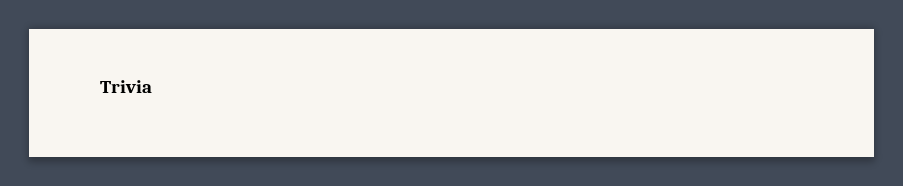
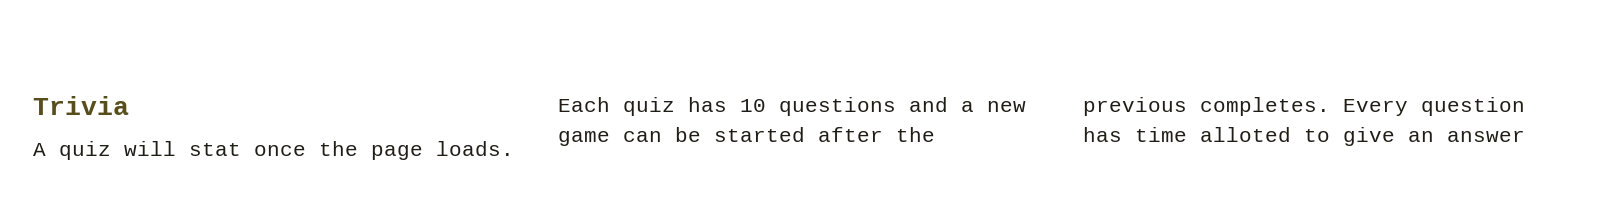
(152, 86) none -> [33,141,514,160] [558,97,1026,116] [558,127,935,146] [1083,97,1525,116] [1083,127,1525,146] // A quiz will stat once the page loads. Each quiz has 10 questions and a new game can be started after the previous completes. Every question has time alloted to give an answer

